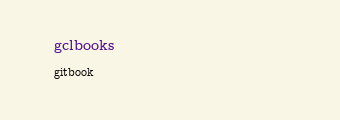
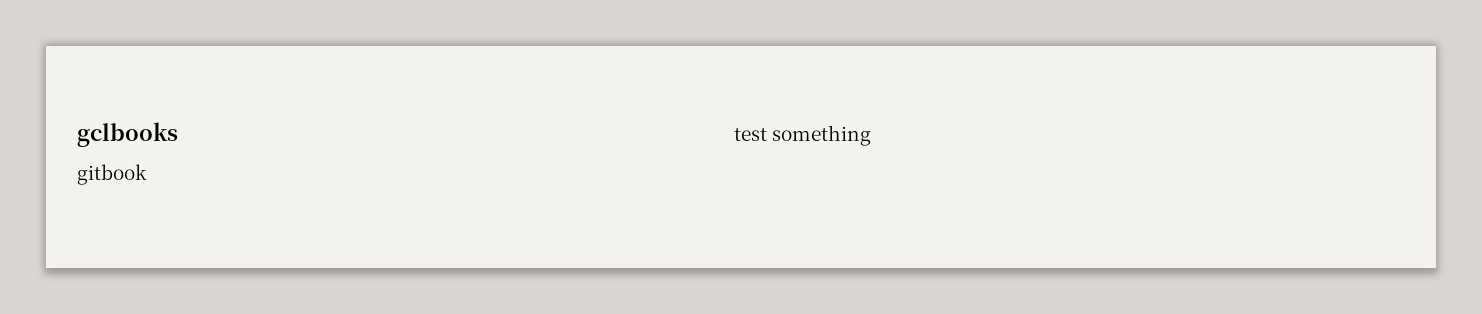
(94, 73) none -> [734,125,872,146] // test something

